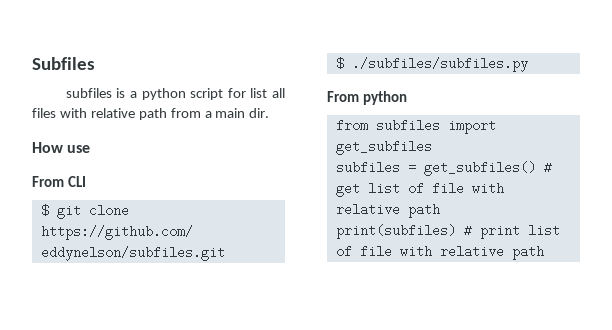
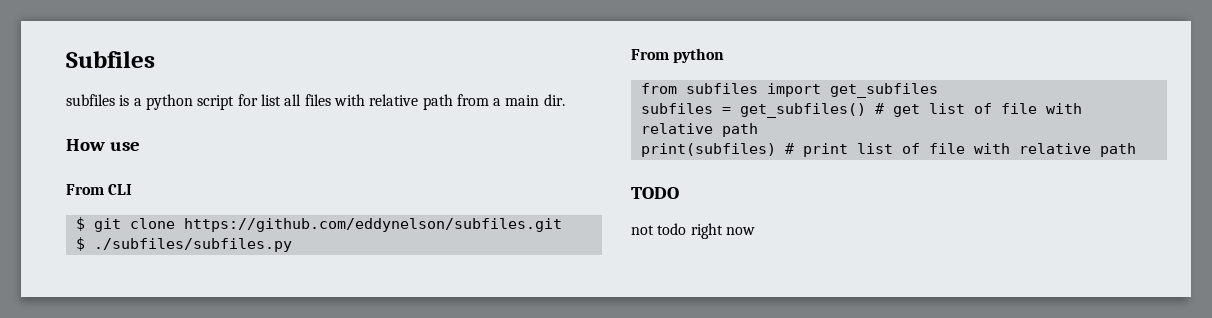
(544, 252) none -> [631,187,679,199] [631,223,755,239] // TODO // not todo right now

